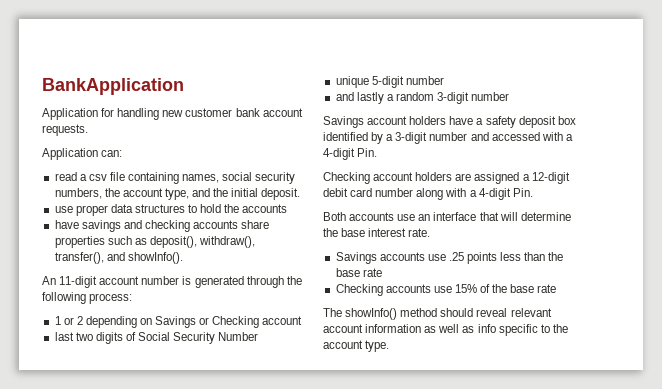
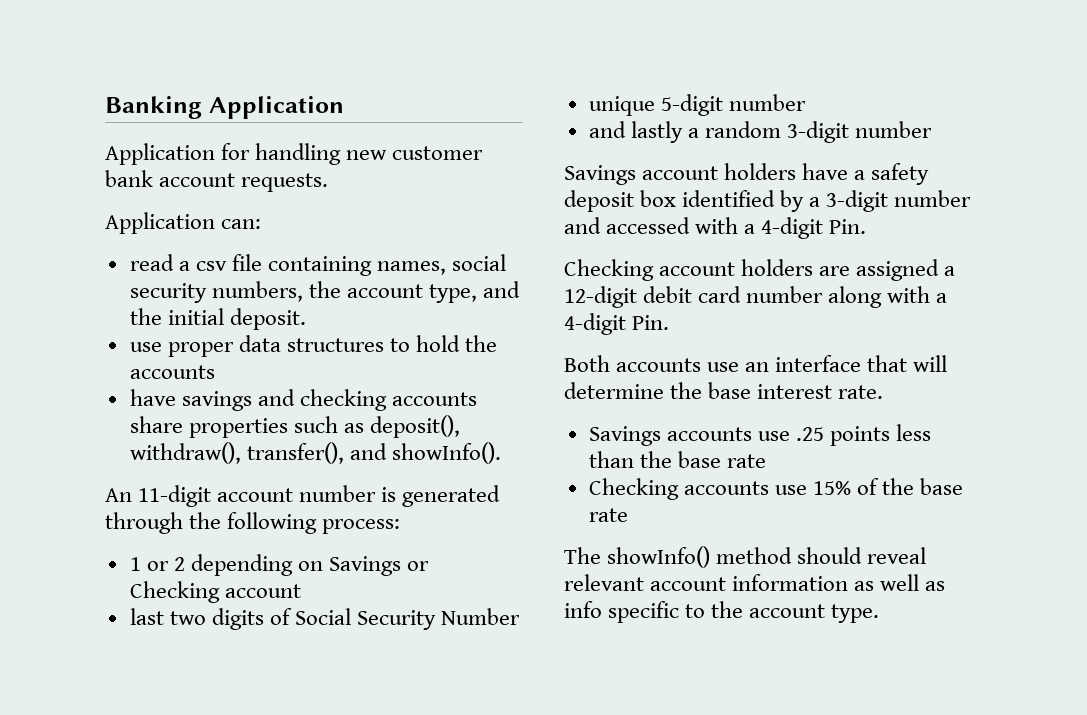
[42,78,184,95] BankApplication -> [105,96,344,119] Banking Application

